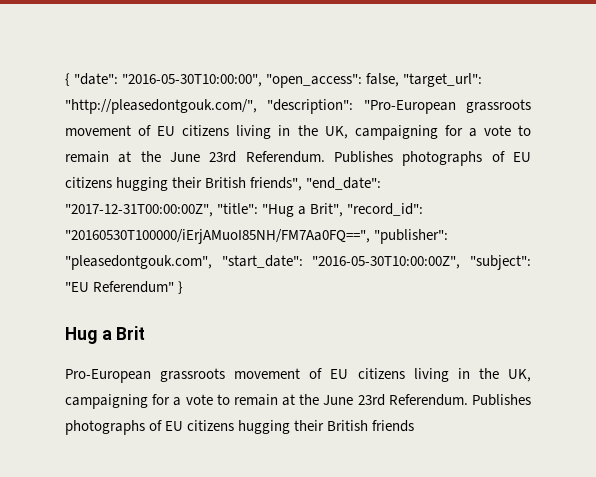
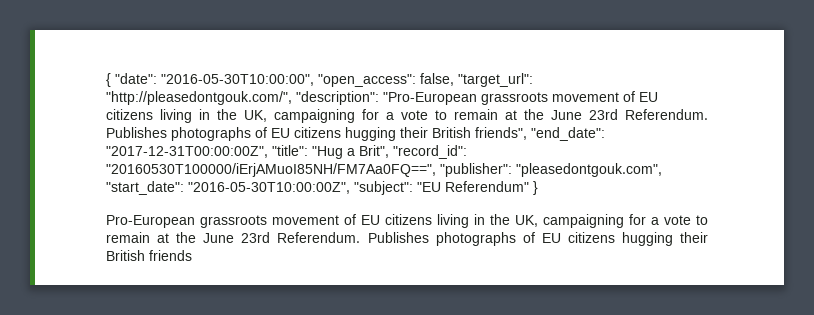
[65,326,146,344] // Hug a Brit -> (538, 188) none

